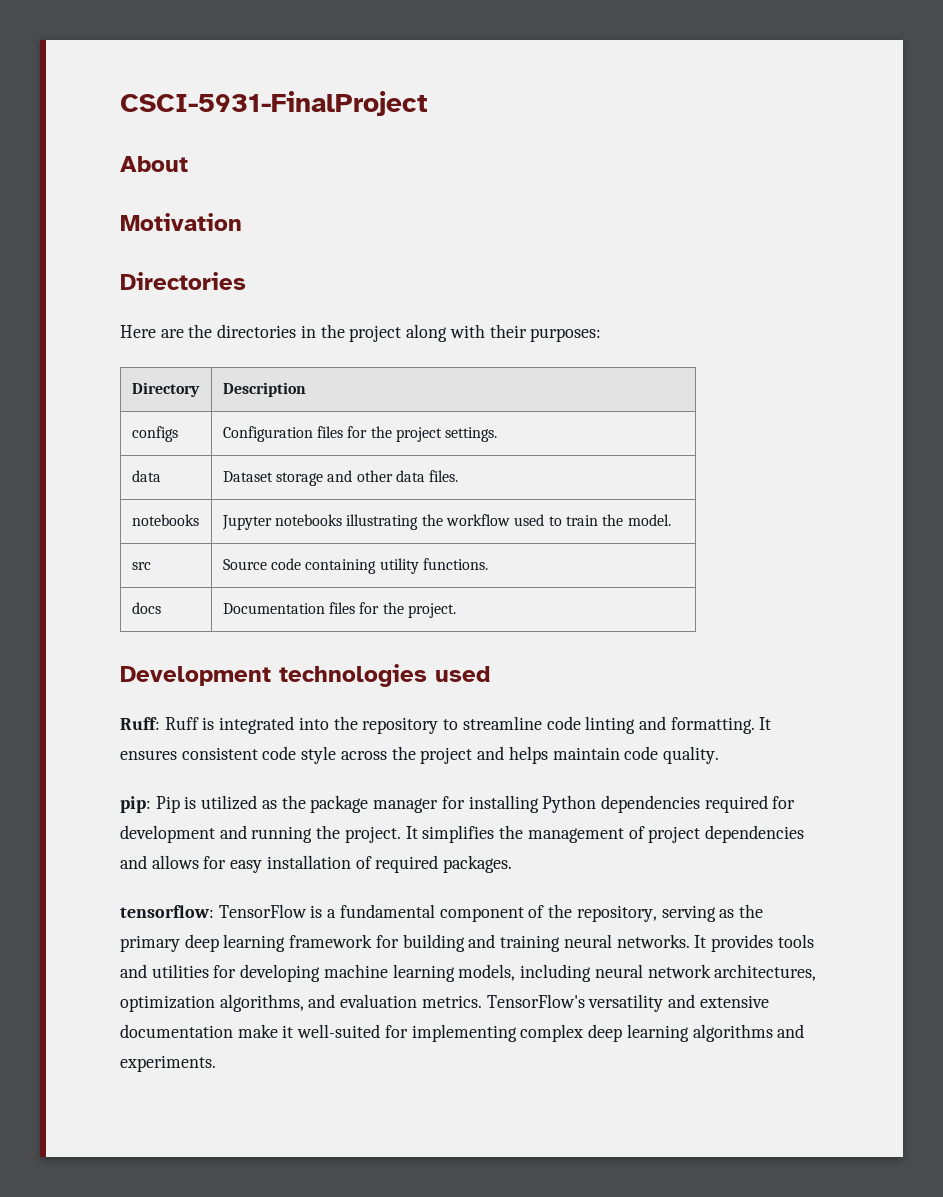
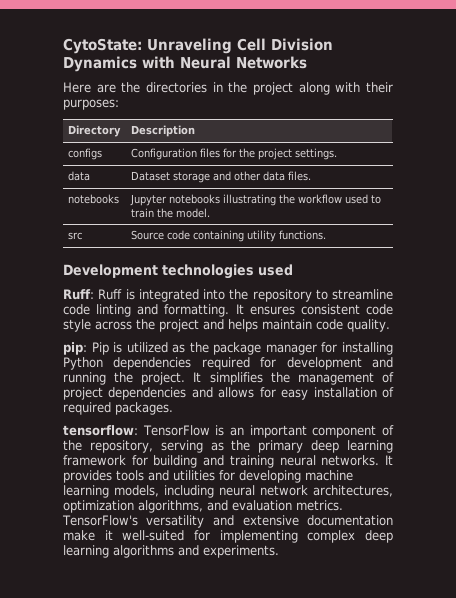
[120,91,428,116] [120,156,188,172] [120,213,242,231] [120,272,246,290] CSCI-5931-FinalProject // About // Motivation // Directories -> [63,38,333,54] [63,56,307,72] CytoState: Unraveling Cell Division Dynamics with Neural Networks
[131,602,161,614] [222,602,456,618] // docs | Documentation files for the project. -> (327, 235) none
[327,904,435,918] a fundamental -> [229,425,307,438] an important

